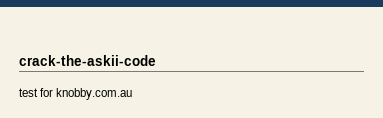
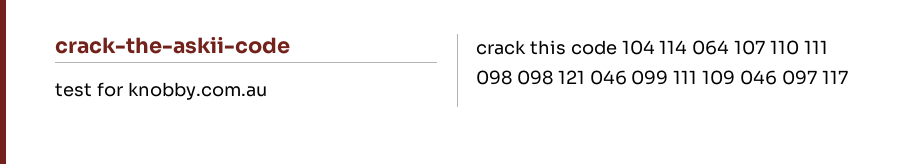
(133, 94) none -> [476,40,828,55] [476,70,848,85] // crack this code 104 114 064 107 110 111 098 098 121 046 099 111 109 046 097 117

